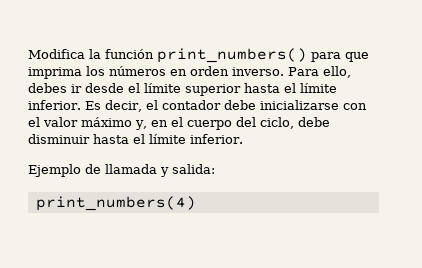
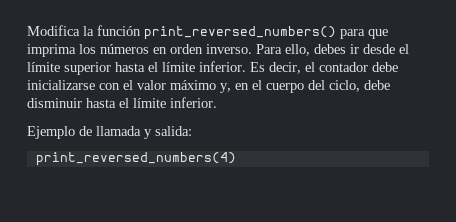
[157,48,307,63] print_numbers() -> [144,26,336,40] print_reversed_numbers()
[35,196,196,211] print_numbers(4) -> [35,152,236,166] print_reversed_numbers(4)

